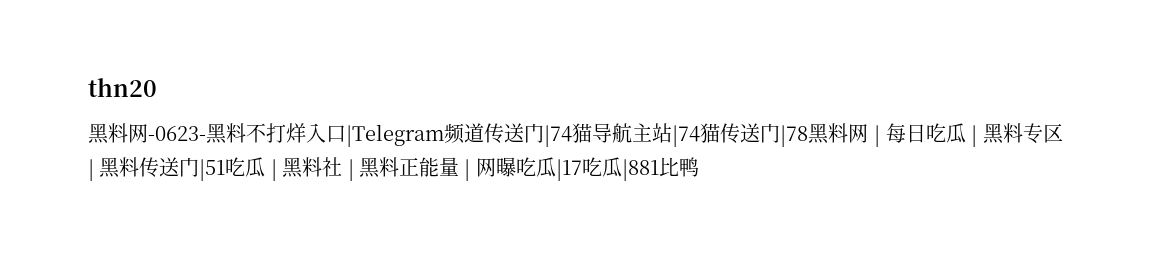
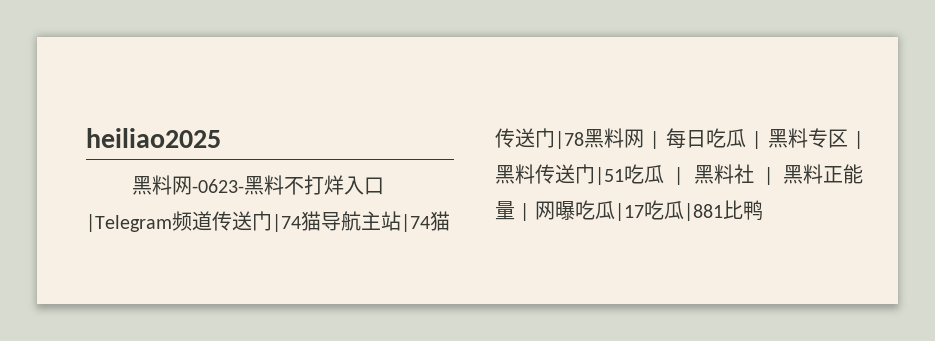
[88,78,157,97] thn20 -> [86,128,221,148] heiliao2025

